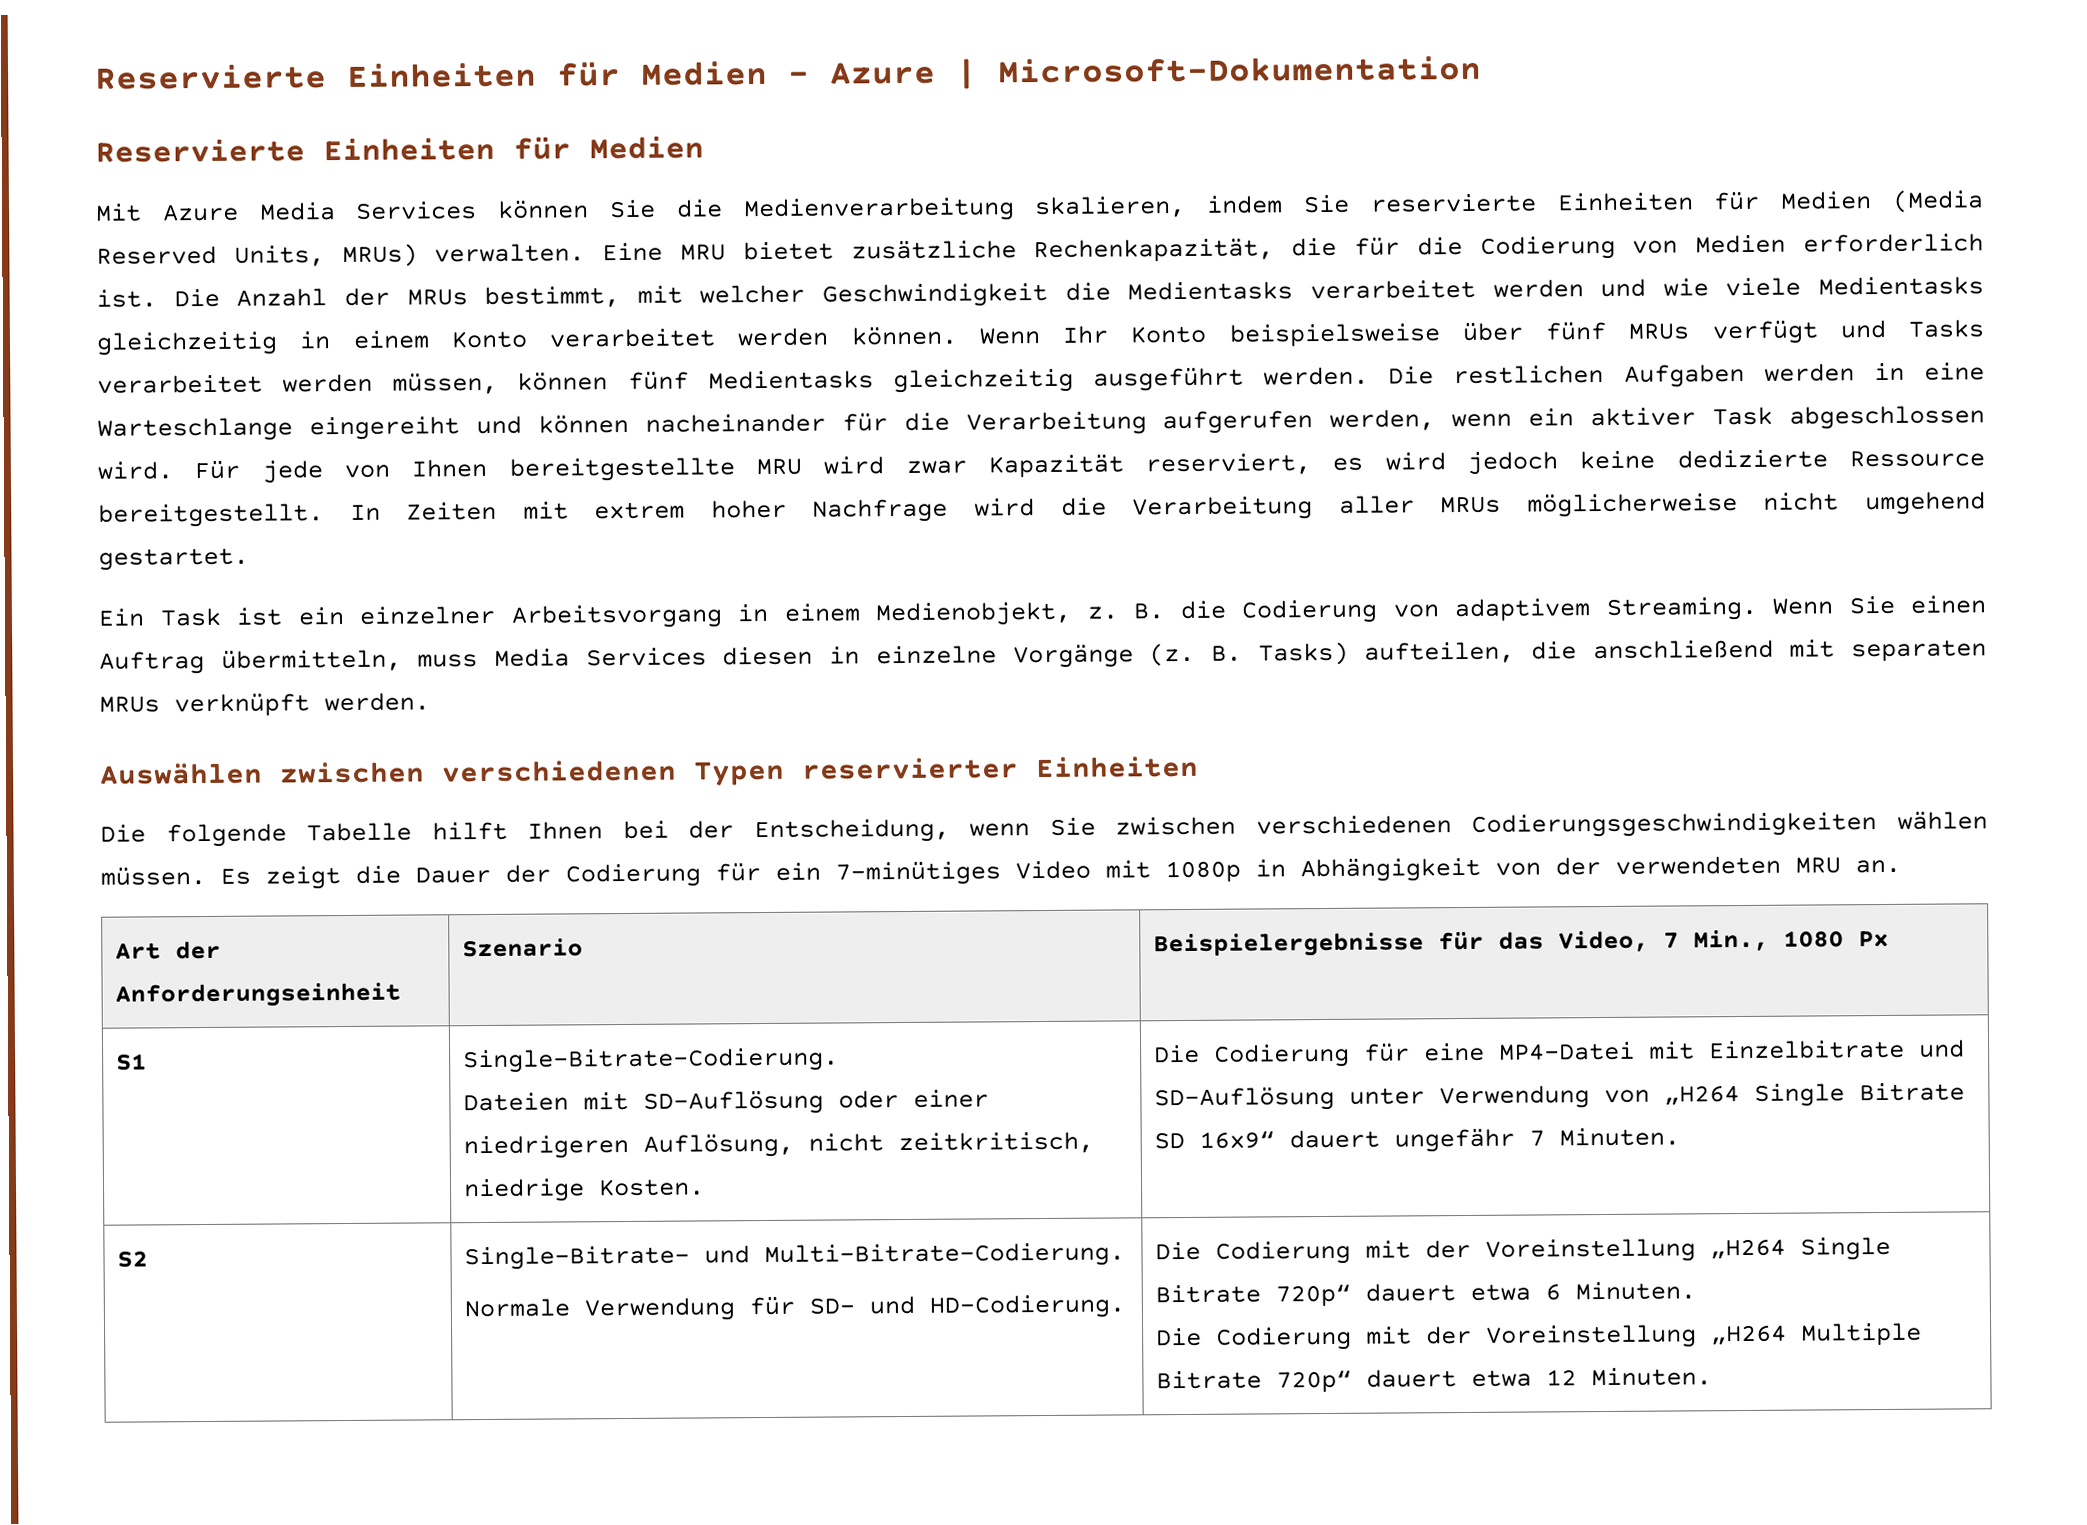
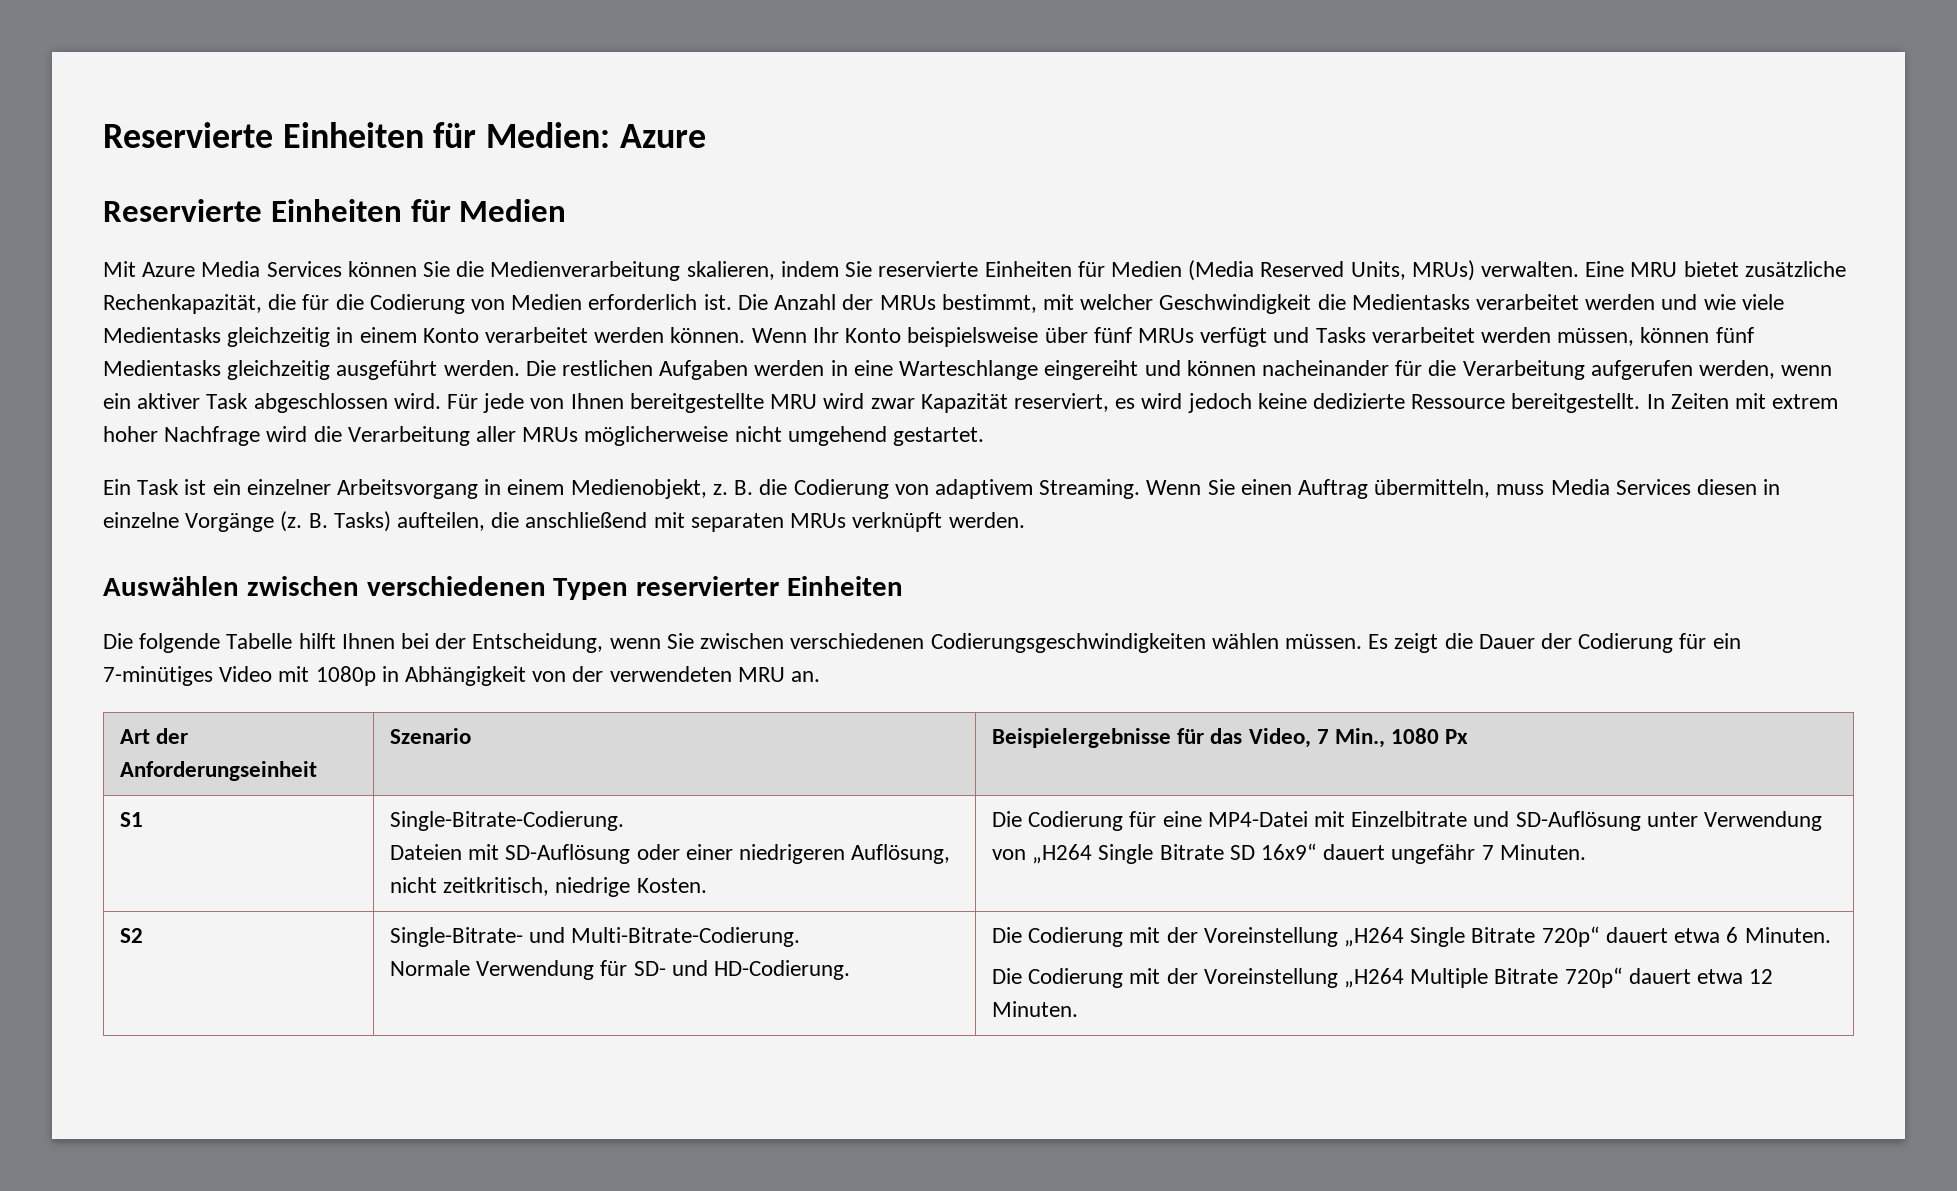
[94,55,1482,90] Reservierte Einheiten für Medien – Azure | Microsoft-Dokumentation -> [103,122,706,148] Reservierte Einheiten für Medien: Azure

